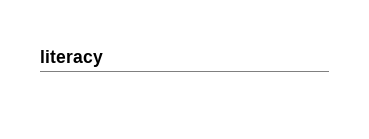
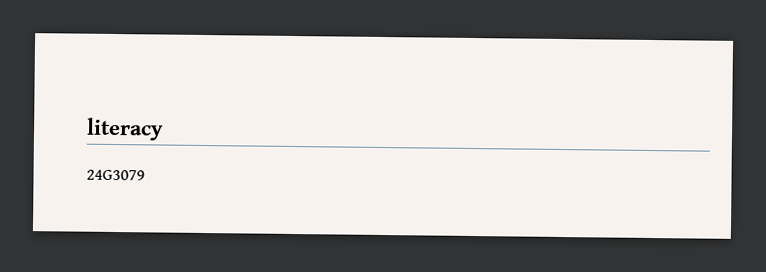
(103, 58) none -> [86,169,145,181] // 24G3079

